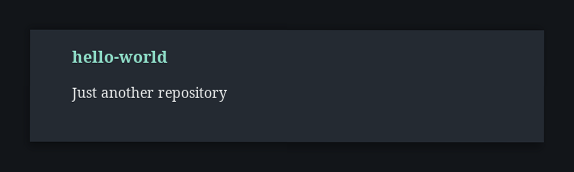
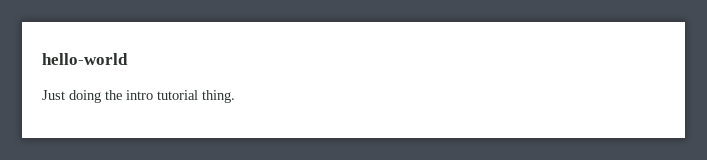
[100,86,227,102] another repository -> [69,90,235,103] doing the intro tutorial thing.

